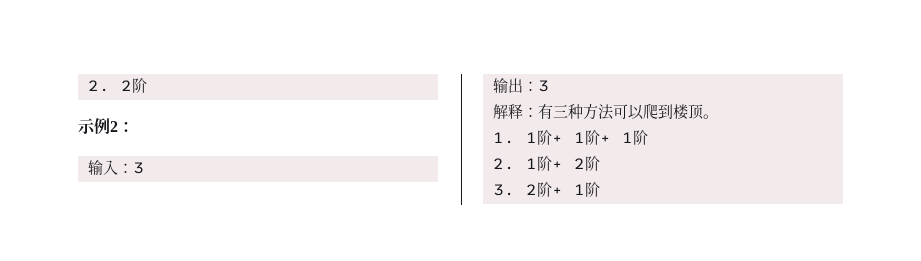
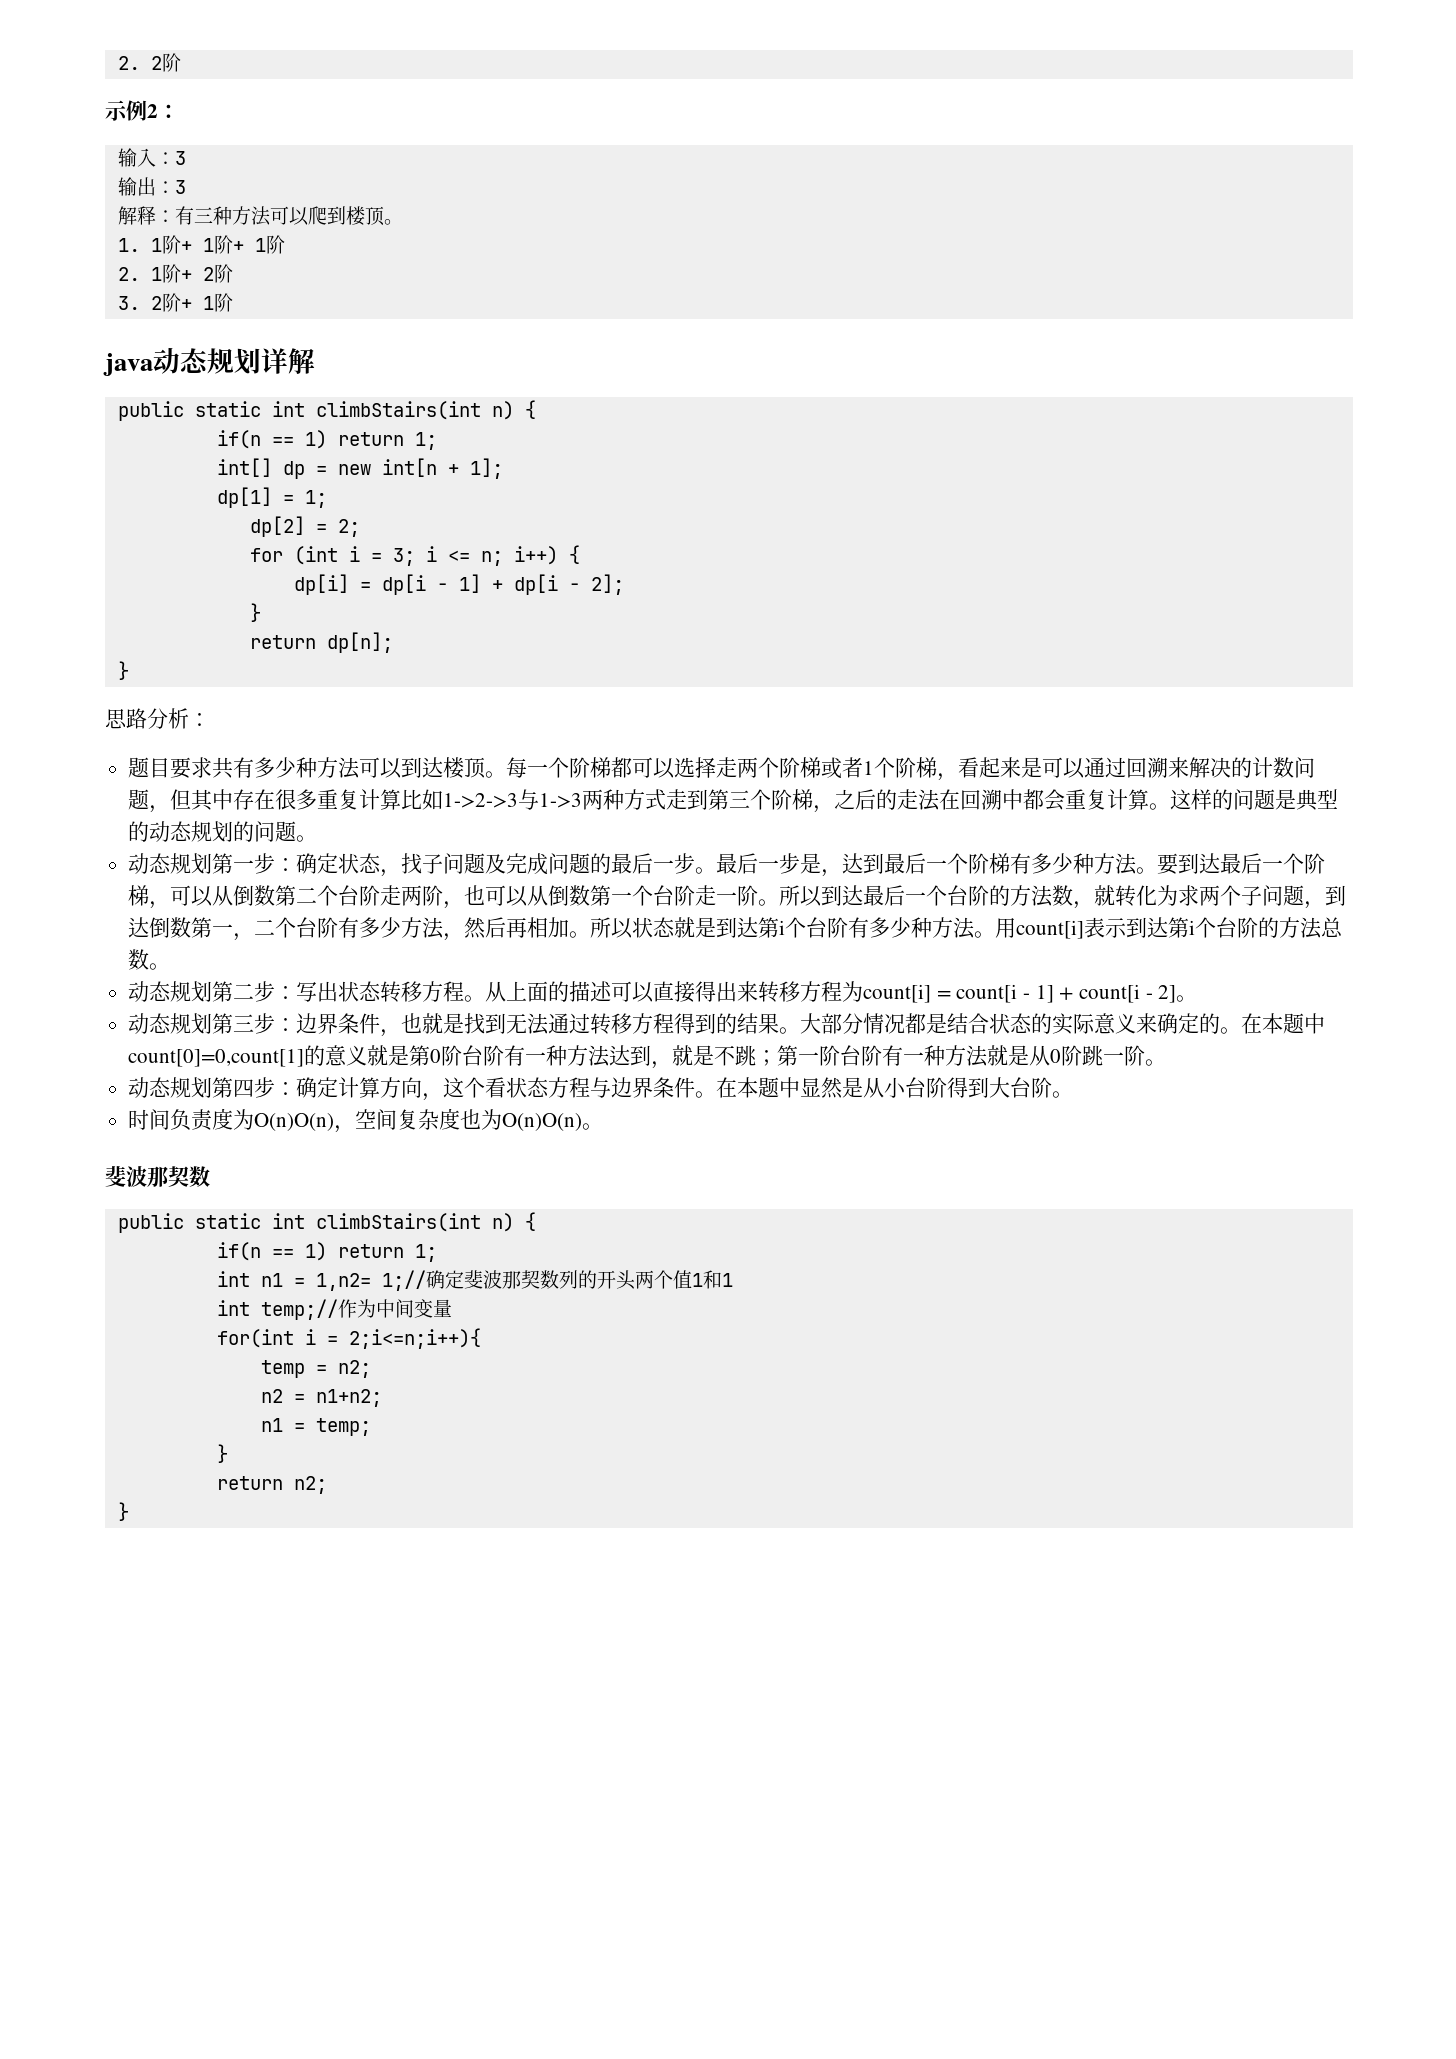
(600, 189) none -> [103,347,315,376] [117,400,536,421] [216,430,437,450] [216,458,503,479] [216,487,327,508] [249,516,360,537] [249,545,580,566] [293,574,624,595] [249,603,261,622] [249,632,393,653] [117,661,129,680] [105,708,210,729] [128,757,1316,781] [128,789,1339,813] [128,821,318,842] [128,853,1326,877] [128,885,1347,909] [128,917,1344,941] [128,949,171,970] [128,981,1198,1003] [128,1013,1326,1037] [128,1045,1167,1069] [128,1077,1074,1101] [128,1108,604,1133] [105,1166,210,1187] [117,1212,536,1233] [216,1242,437,1262] [216,1270,733,1291] [216,1299,452,1320] [216,1328,481,1349] [260,1360,371,1378] [260,1389,382,1407] [260,1418,371,1436] [216,1444,228,1463] [216,1476,327,1494] [117,1502,129,1521] // java动态规划详解 // public static int climbStairs(int n) { // if(n == 1) return 1; // int[] dp = new int[n + 1]; // dp[1] = 1; // dp[2] = 2; // for (int i = 3; i <= n; i++) { // dp[i] = dp[i - 1] + dp[i - 2]; // } // return dp[n]; // } // 思路分析： // 题目要求共有多少种方法可以到达楼顶。每一个阶梯都可以选择走两个阶梯或者1个阶梯，看起来是可以通过回溯来解决的计数问题，但其中存在很多重复计算比如1->2->3与1->3两种方式走到第三个阶梯，之后的走法在回溯中都会重复计算。这样的问题是典型的动态规划的问题。 // 动态规划第一步：确定状态，找子问题及完成问题的最后一步。最后一步是，达到最后一个阶梯有多少种方法。要到达最后一个阶梯，可以从倒数第二个台阶走两阶，也可以从倒数第一个台阶走一阶。所以到达最后一个台阶的方法数，就转化为求两个子问题，到达倒数第一，二个台阶有多少方法，然后再相加。所以状态就是到达第i个台阶有多少种方法。用count[i]表示到达第i个台阶的方法总数。 // 动态规划第二步：写出状态转移方程。从上面的描述可以直接得出来转移方程为count[i] = count[i - 1] + count[i - 2]。 // 动态规划第三步：边界条件，也就是找到无法通过转移方程得到的结果。大部分情况都是结合状态的实际意义来确定的。在本题中count[0]=0,count[1]的意义就是第0阶台阶有一种方法达到，就是不跳；第一阶台阶有一种方法就是从0阶跳一阶。 // 动态规划第四步：确定计算方向，这个看状态方程与边界条件。在本题中显然是从小台阶得到大台阶。 // 时间负责度为O(n)O(n)，空间复杂度也为O(n)O(n)。 // 斐波那契数 // public static int climbStairs(int n) { // if(n == 1) return 1; // int n1 = 1,n2= 1;//确定斐波那契数列的开头两个值1和1 // int temp;//作为中间变量 // for(int i = 2;i<=n;i++){ // temp = n2; // n2 = n1+n2; // n1 = temp; // } // return n2; // }

